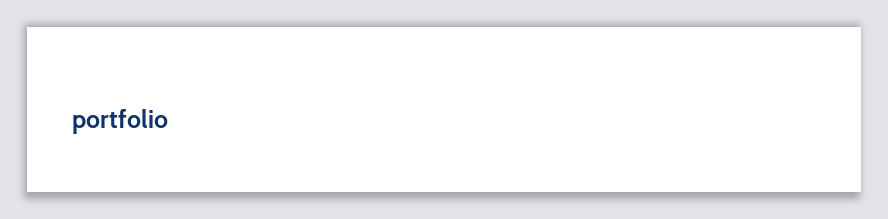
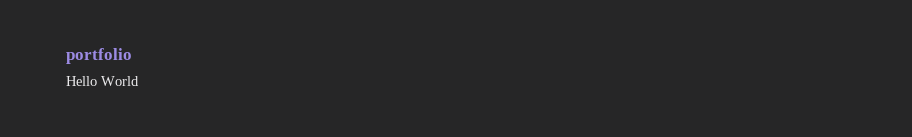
(168, 121) none -> [66,76,139,86] // Hello World

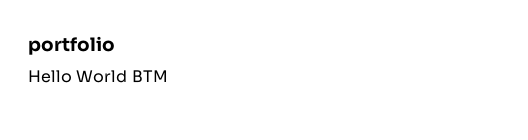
(139, 81) none -> [131,70,168,83] BTM

